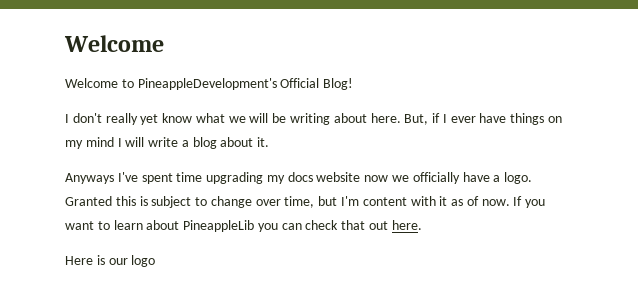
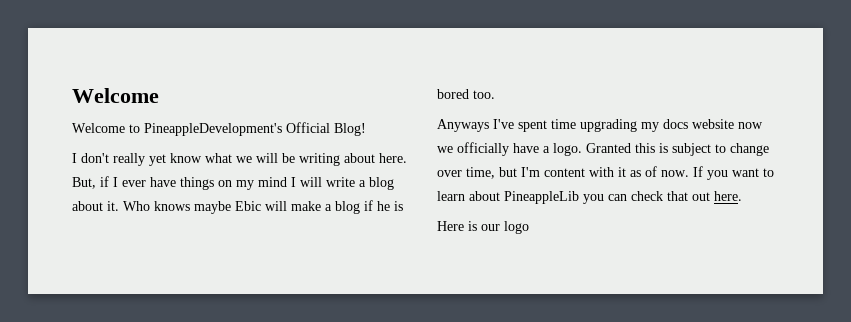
(270, 142) none -> [123,200,403,214] [437,89,495,99] Who knows maybe Ebic will make a blog if he is bored too.

